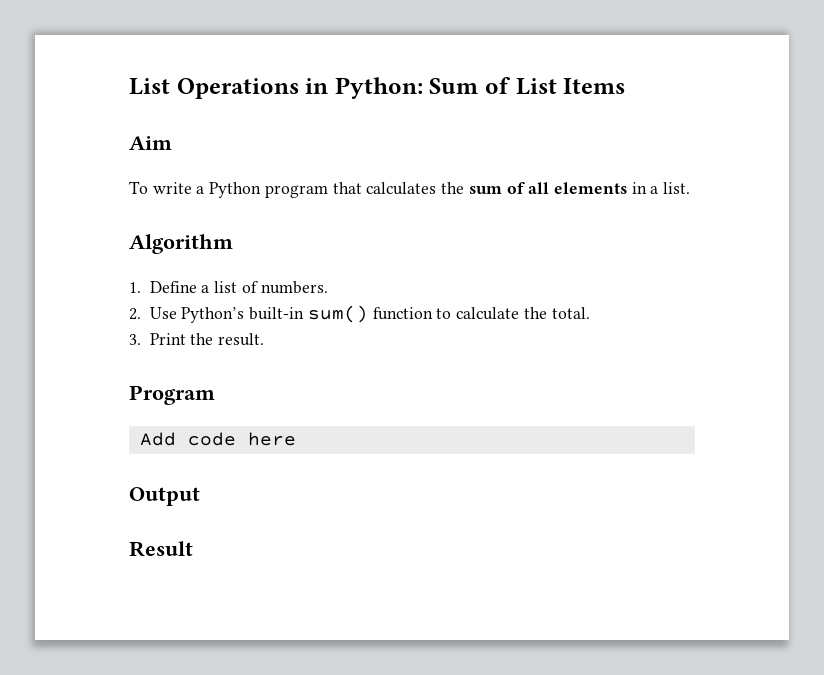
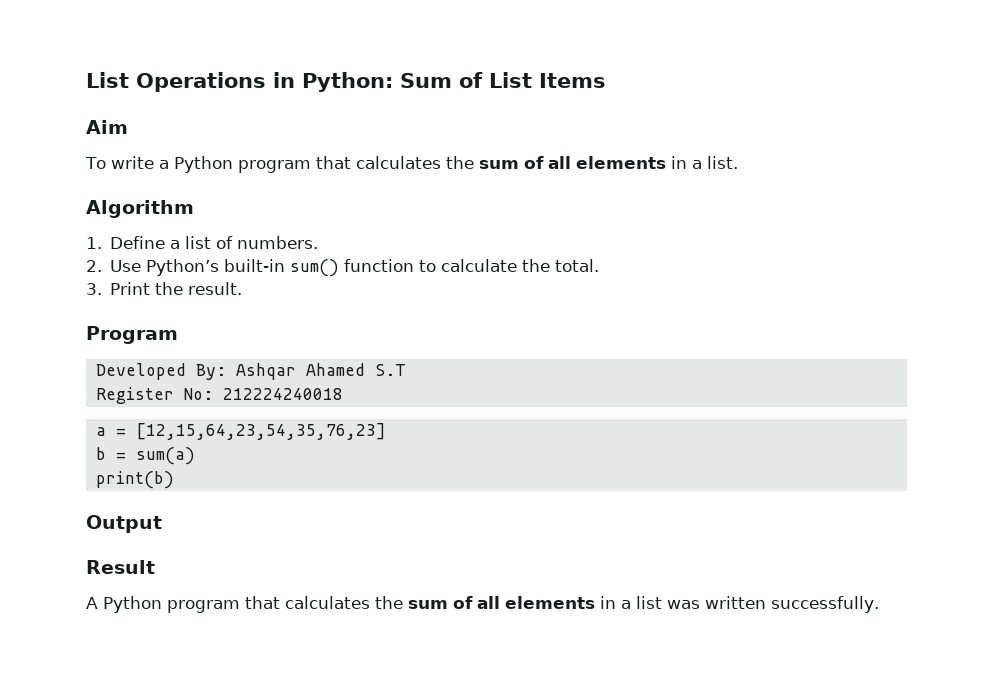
[139,432,296,446] [129,487,200,506] [129,541,193,557] Add code here // Output // Result -> [95,363,406,380] [95,387,343,404] [95,423,386,440] [95,447,195,465] [95,471,174,489] [86,515,162,533] [86,560,155,574] [86,596,879,613] Developed By: Ashqar Ahamed S.T // Register No: 212224240018 // a = [12,15,64,23,54,35,76,23] // b = sum(a) // print(b) // Output // Result // A Python program that calculates the sum of all elements in a list was written successfully.

